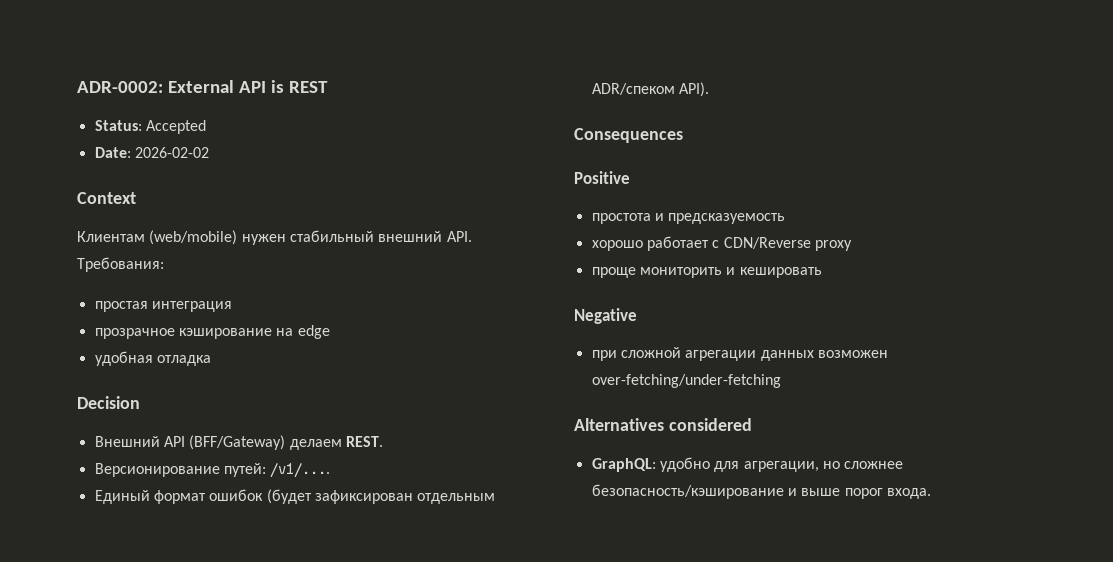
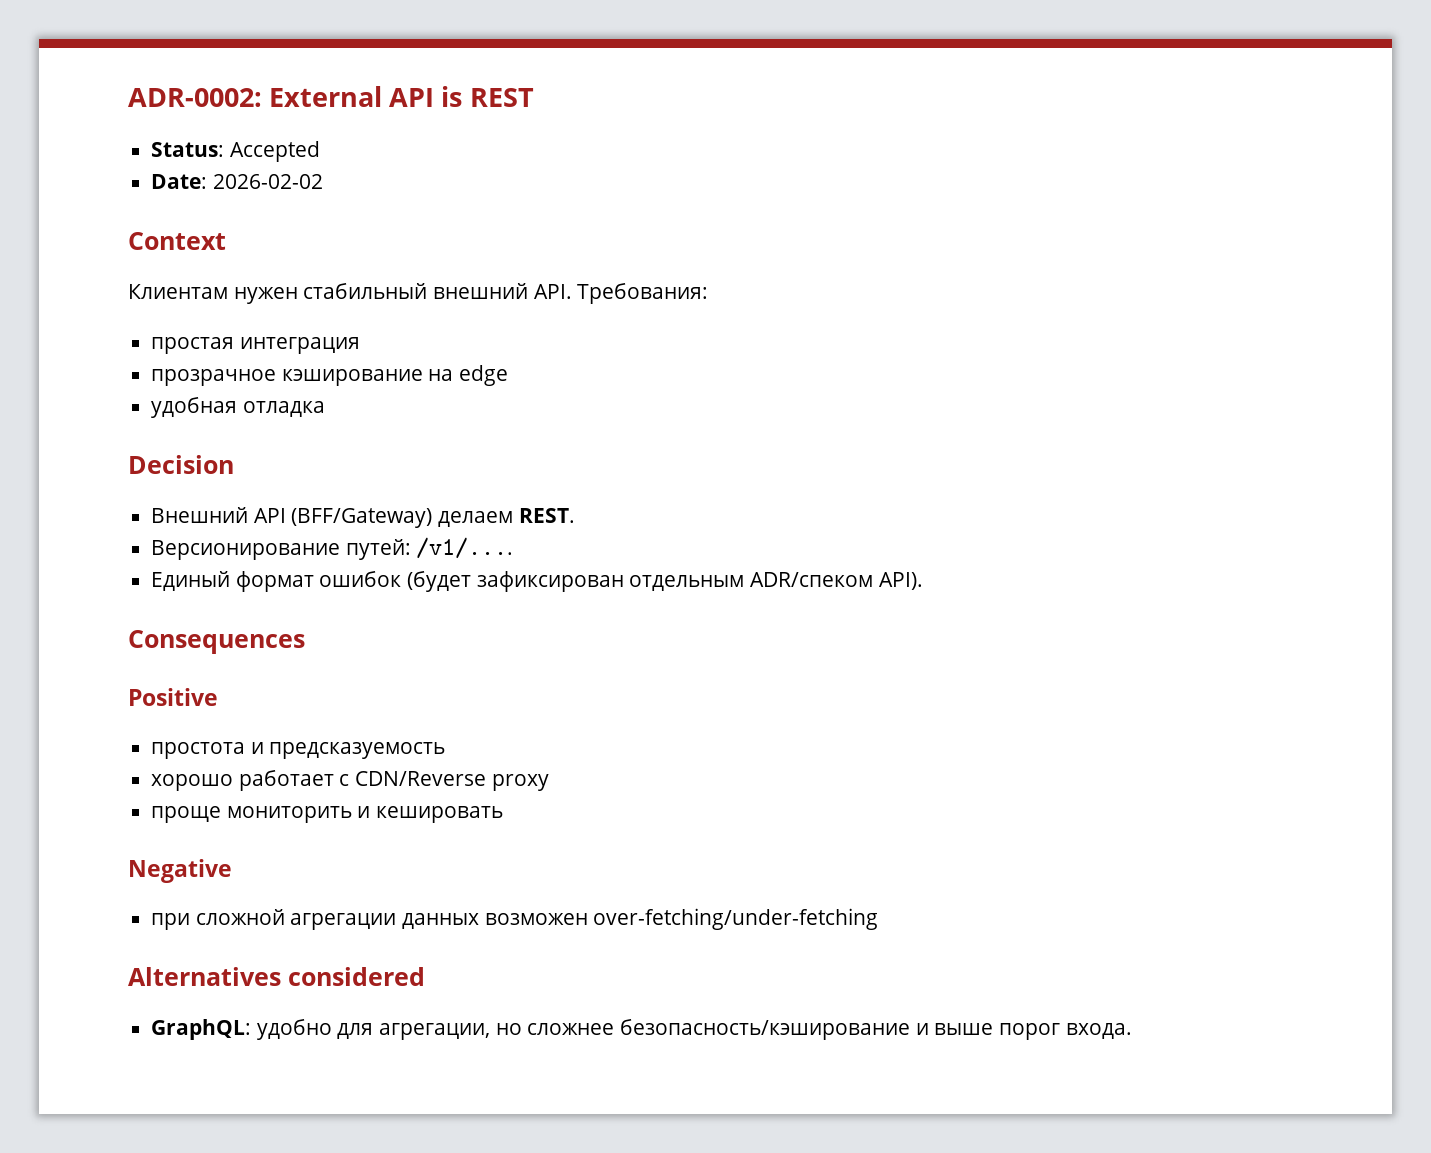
[149,230,238,245] (web/mobile) -> (228, 291) none

